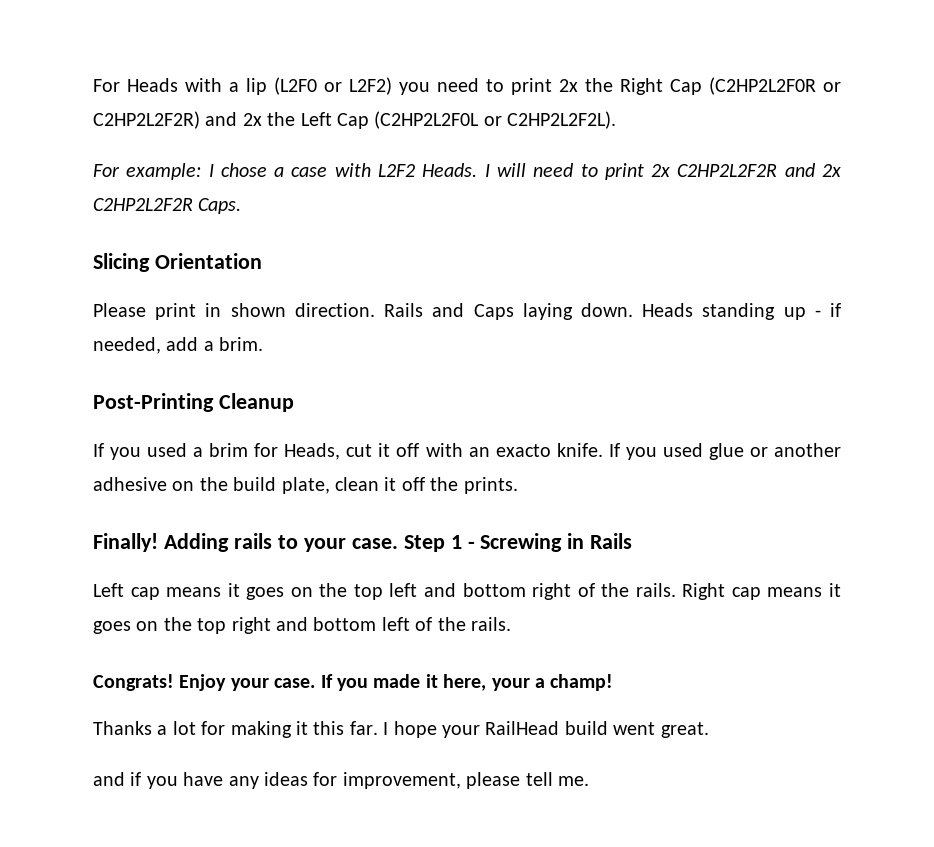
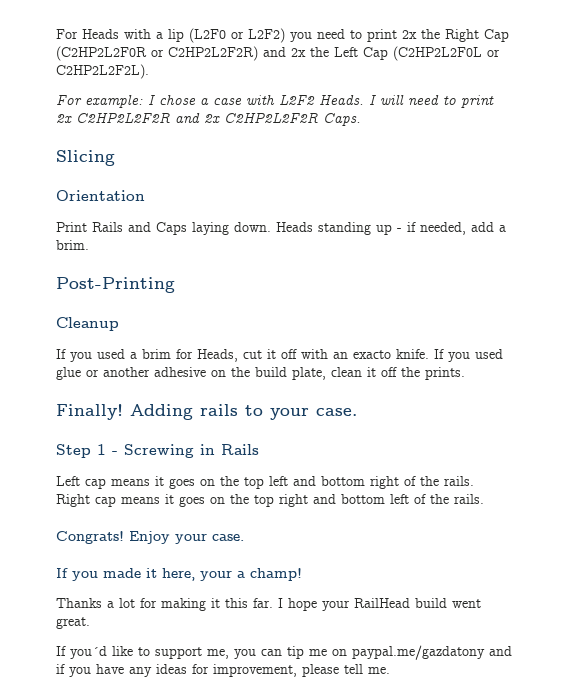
(150, 262) none -> (115, 158) //
[93,303,375,320] Please print in shown direction. -> [56,222,87,232] Print
(214, 402) none -> (175, 285) //
(398, 543) none -> (357, 412) //
(316, 683) none -> (244, 537) //
(709, 730) none -> [56,645,485,660] If you´d like to support me, you can tip me on paypal.me/gazdatony

